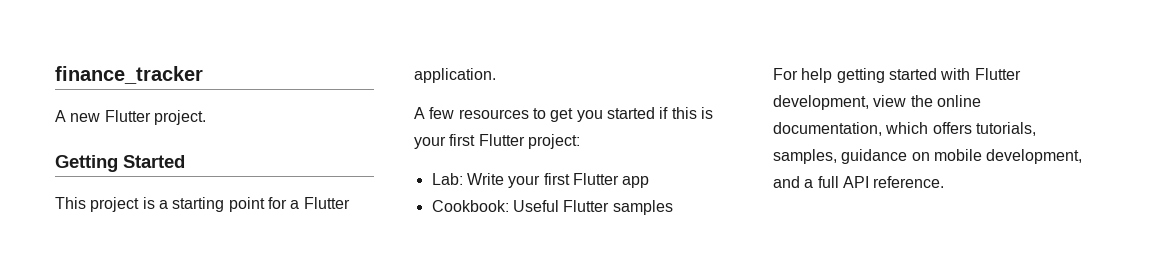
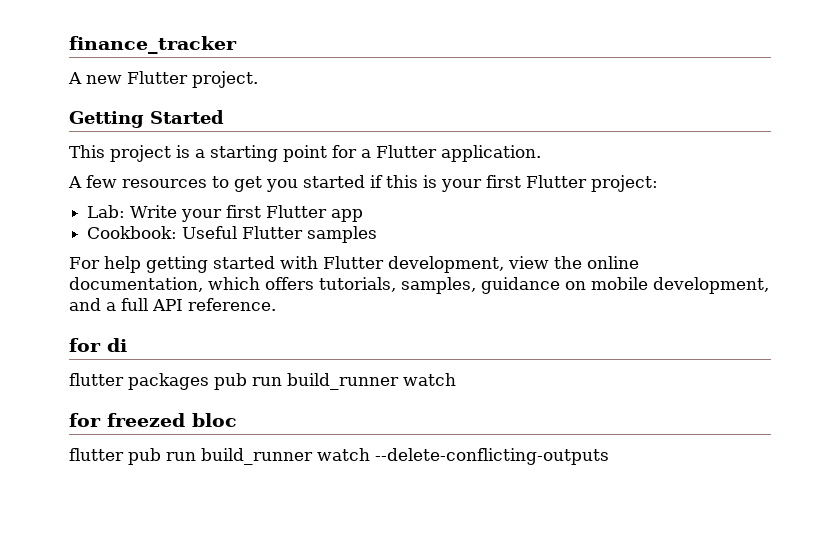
(945, 182) none -> [69,338,127,352] [69,373,456,390] [69,413,237,427] [69,448,609,465] // for di // flutter packages pub run build_runner watch // for freezed bloc // flutter pub run build_runner watch --delete-conflicting-outputs

